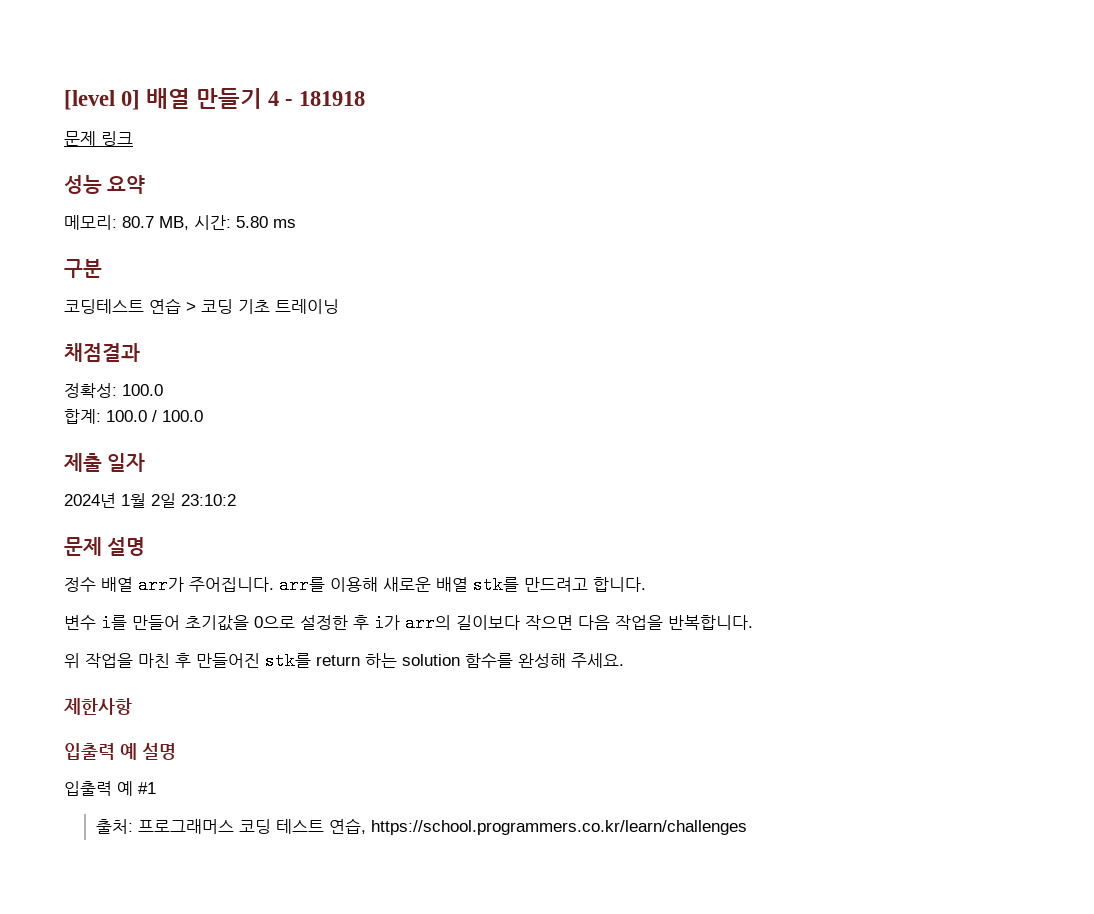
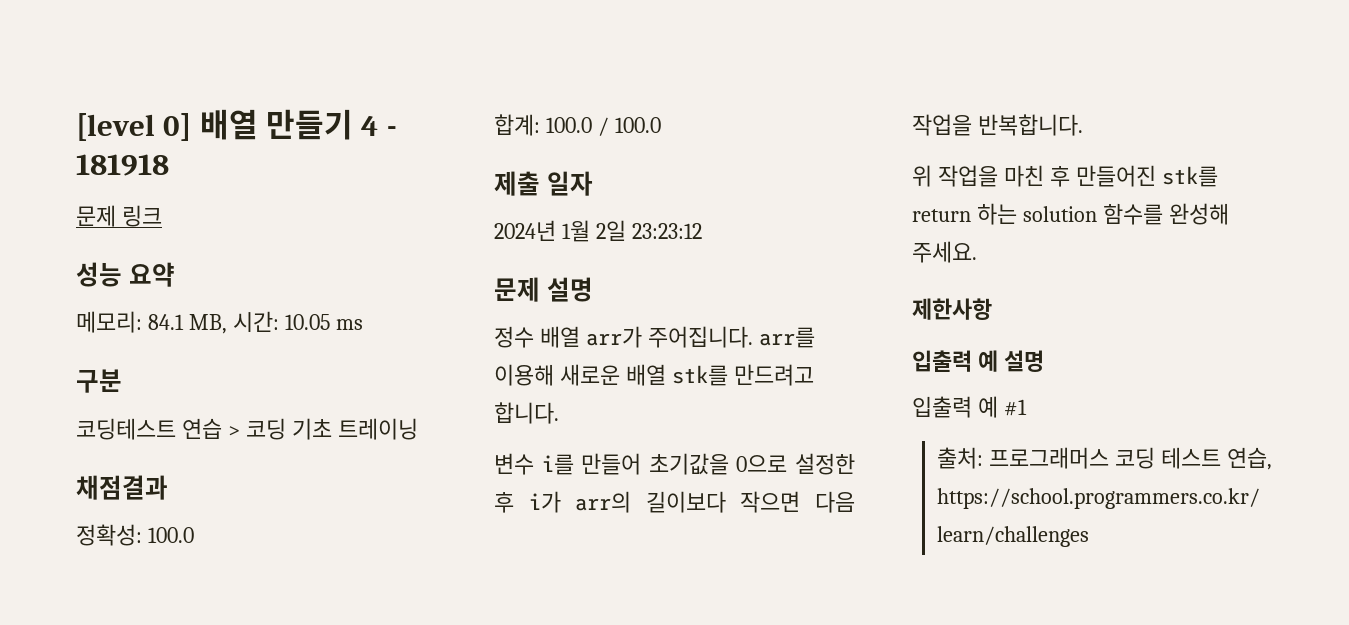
[122,216,154,228] 80.7 -> [147,314,184,330] 84.1
[236,216,268,228] 5.80 -> [284,314,330,330] 10.05
[181,494,236,506] 23:10:2 -> [631,223,702,239] 23:23:12

